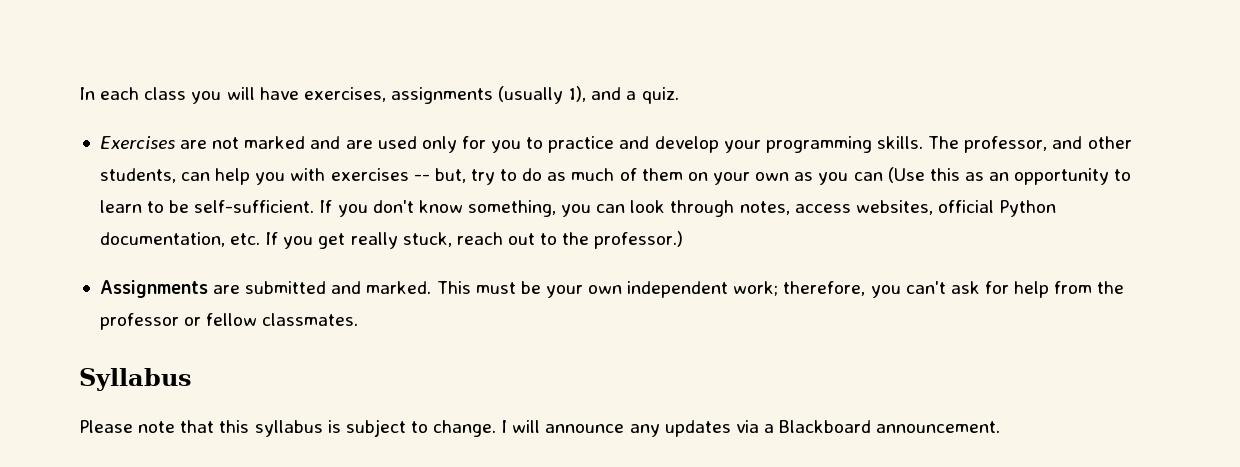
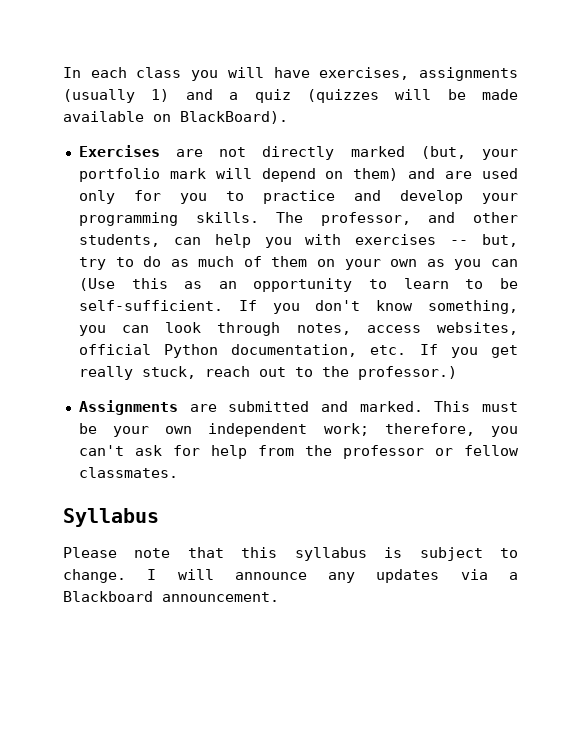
[568,86,587,102] 1), -> [151,89,170,102] 1)
[641,87,679,104] [99,136,306,149] quiz. // Exercises are not marked -> [254,89,518,103] [63,111,288,124] [78,145,518,160] [78,168,399,182] quiz (quizzes will be made available on BlackBoard). // Exercises are not directly marked (but, your portfolio mark will depend on them)

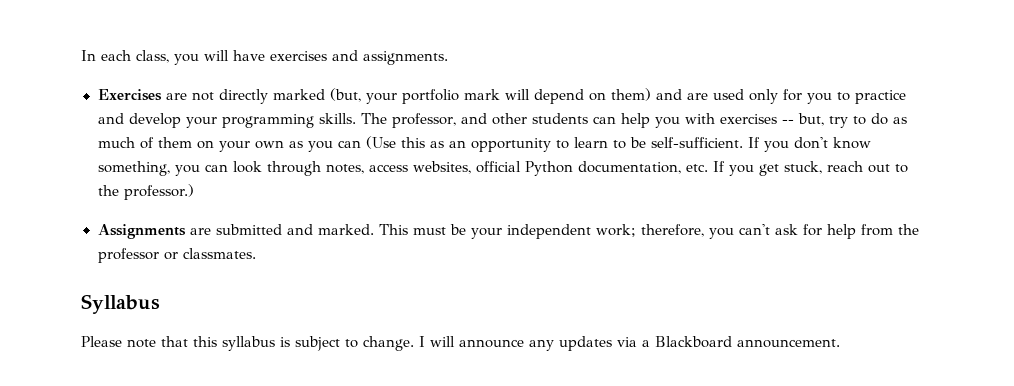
[136,67,182,78] class -> [136,50,169,63] class,
[319,67,518,81] [63,89,518,103] [63,111,288,124] exercises, assignments (usually 1) and a quiz (quizzes will be made available on BlackBoard). -> [270,50,448,65] exercises and assignments.
[78,234,160,247] students, -> [531,113,588,124] students
[78,366,133,380] really -> (779, 170) none
[165,426,193,434] own -> (502, 233) none
[464,445,519,456] fellow -> (178, 256) none

